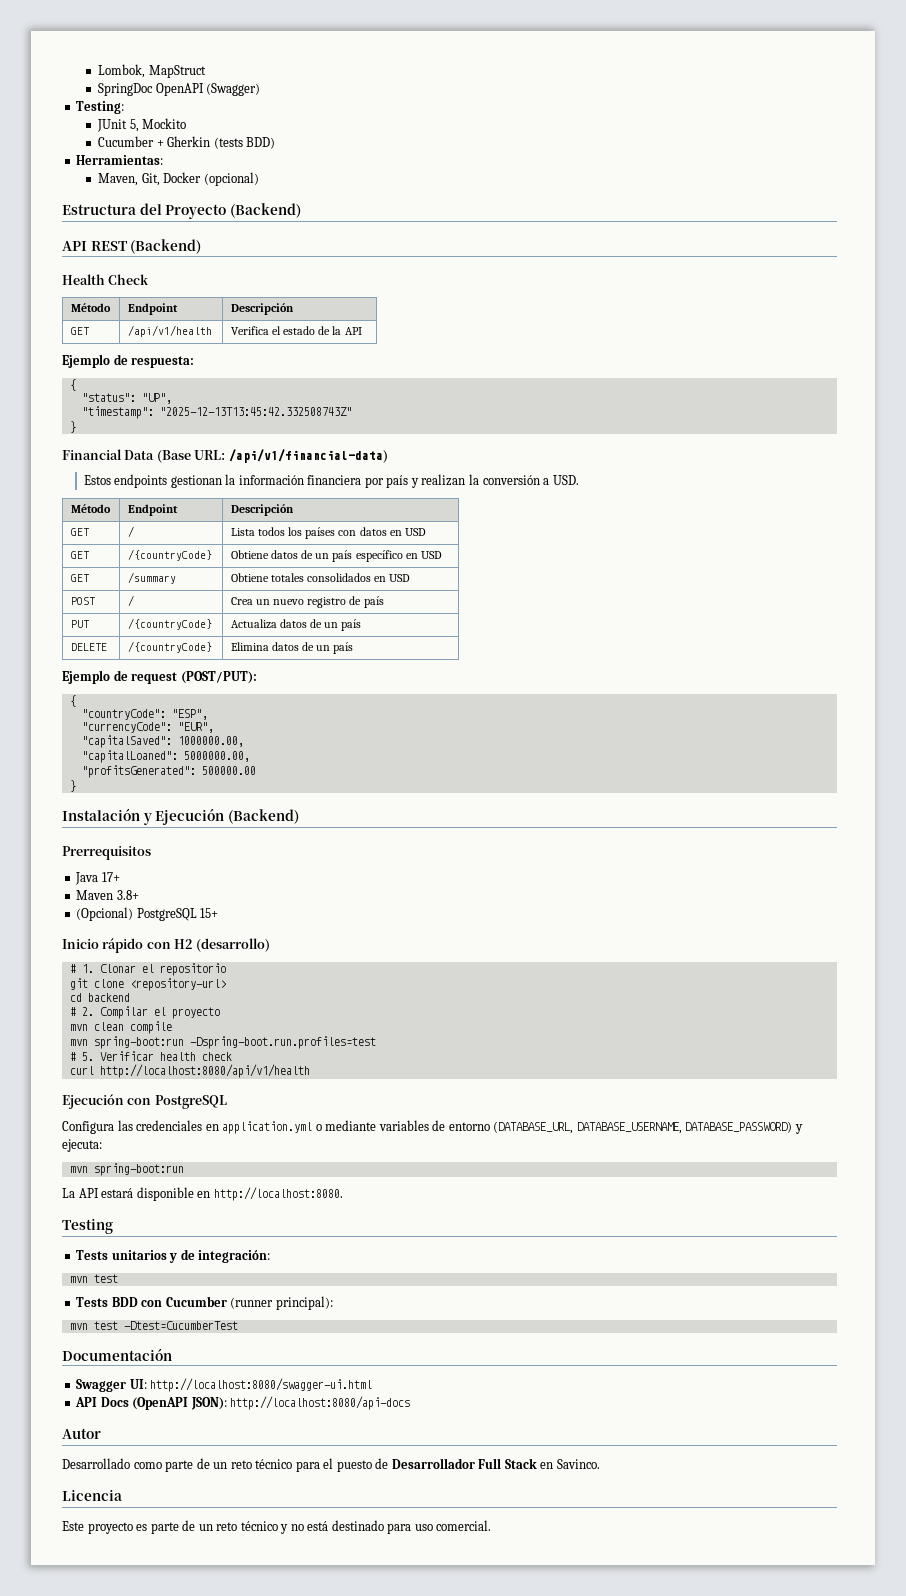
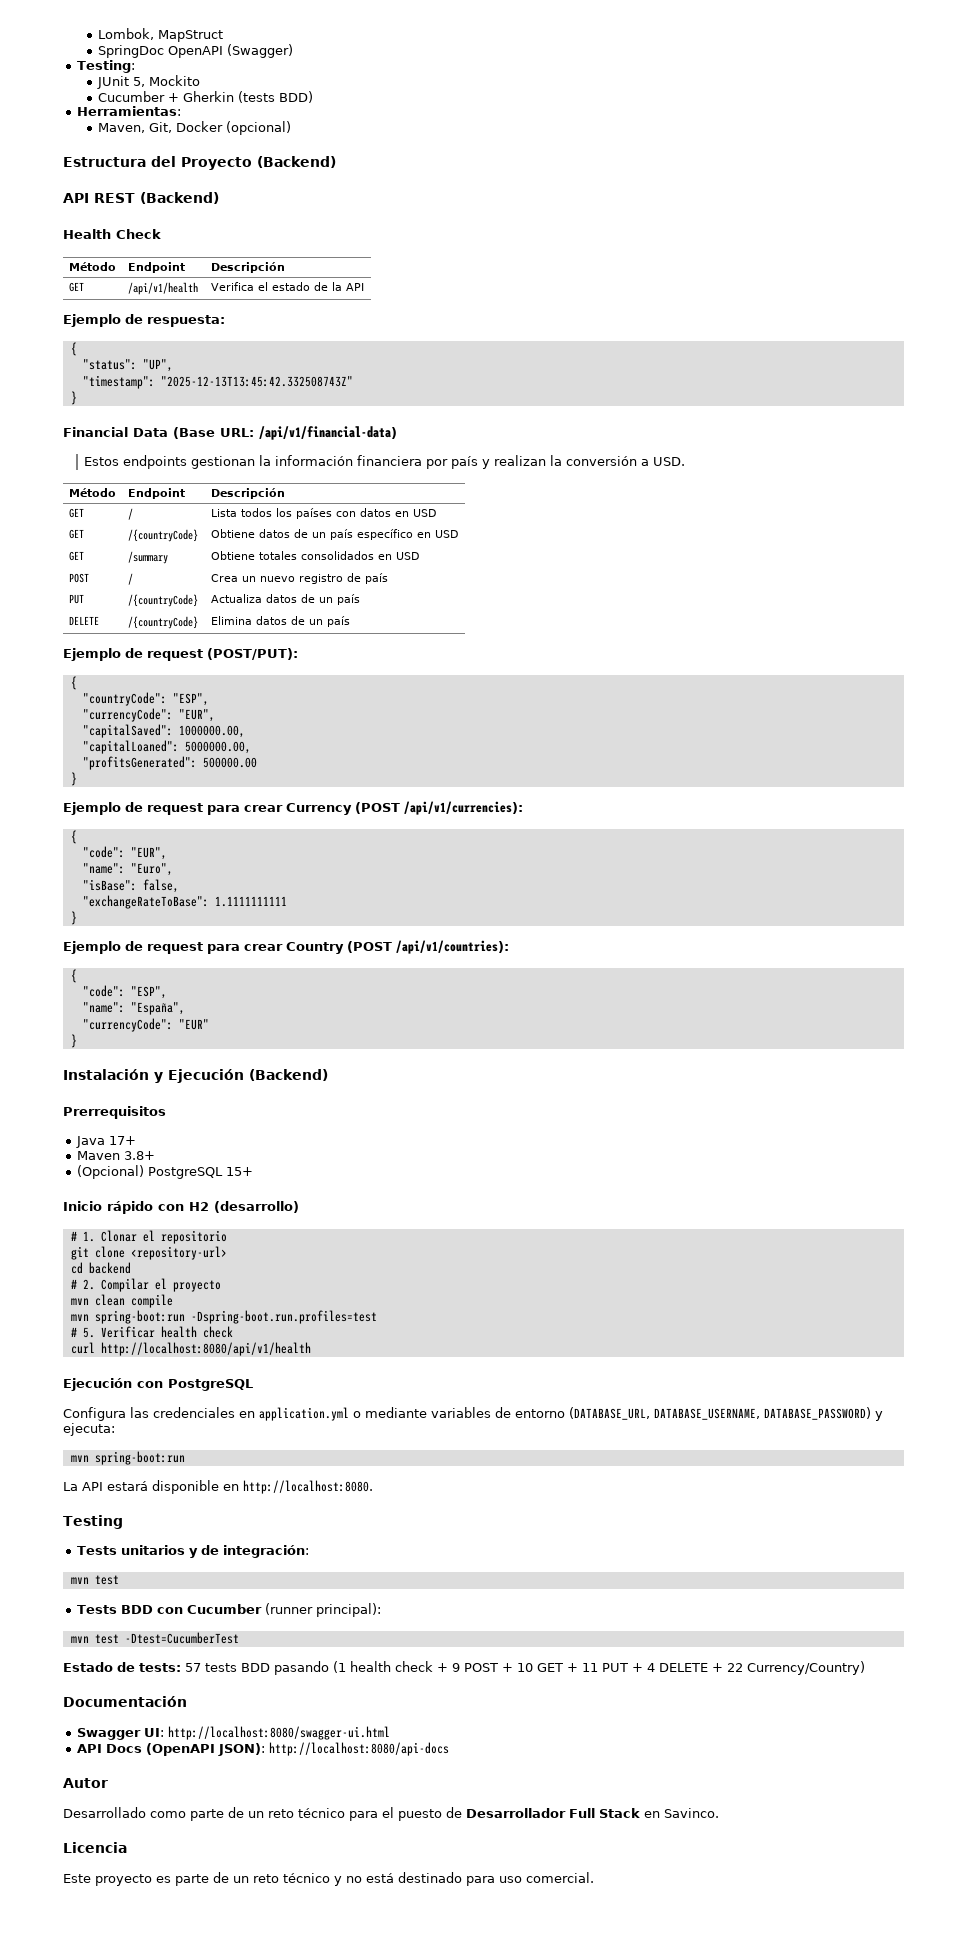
(76, 786) none -> [63,801,523,815] [70,830,77,844] [82,846,167,860] [82,863,173,876] [82,879,179,893] [82,895,287,909] [70,911,77,925] [63,940,509,954] [70,969,77,983] [82,985,167,999] [82,1002,185,1015] [82,1018,209,1032] [70,1034,77,1048] // Ejemplo de request para crear Currency (POST /api/v1/currencies): // { // "code": "EUR", // "name": "Euro", // "isBase": false, // "exchangeRateToBase": 1.1111111111 // } // Ejemplo de request para crear Country (POST /api/v1/countries): // { // "code": "ESP", // "name": "España", // "currencyCode": "EUR" // }
(238, 1325) none -> [63,1661,865,1675] // Estado de tests: 57 tests BDD pasando (1 health check + 9 POST + 10 GET + 11 PUT + 4 DELETE + 22 Currency/Country)

